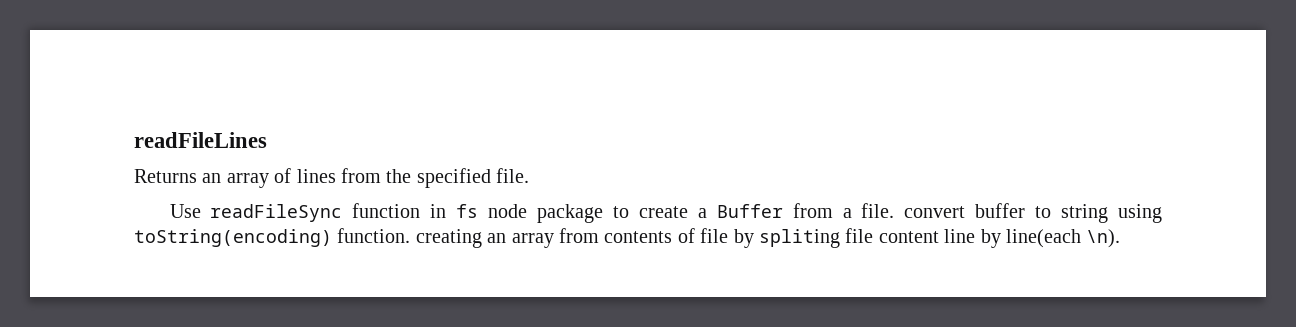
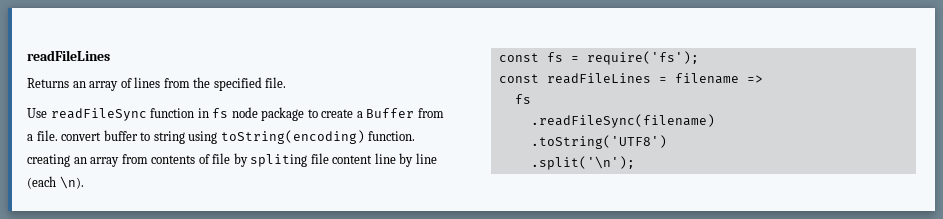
[1005,229,1081,248] line(each -> [415,153,437,164] [27,176,56,189] line (each
(1121, 238) none -> [498,51,699,65] [498,73,763,84] [514,94,531,104] [530,114,715,128] [530,135,667,149] [530,156,635,170] // const fs = require('fs'); // const readFileLines = filename => // fs // .readFileSync(filename) // .toString('UTF8') // .split('\n');

